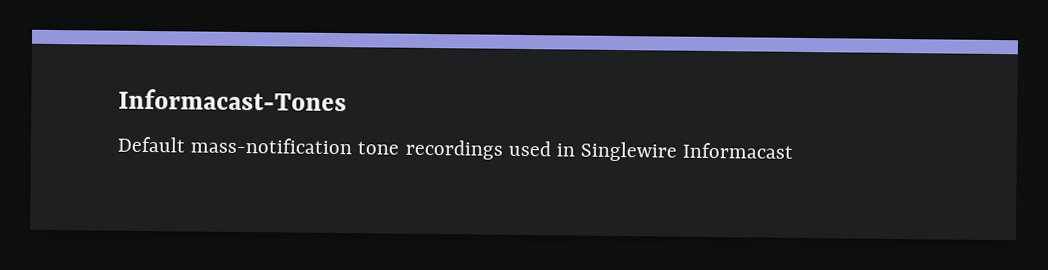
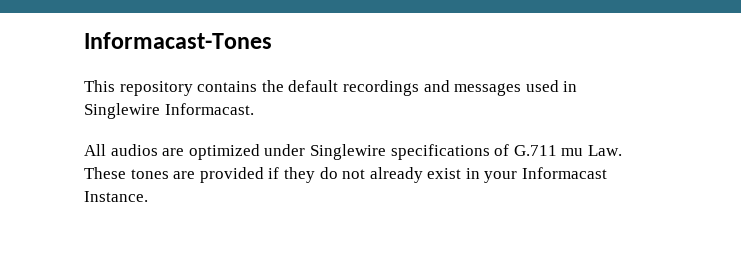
[117,136,794,162] Default mass-notification tone recordings used in Singlewire Informacast -> [84,80,578,96] [84,103,254,119] [84,144,622,160] [84,167,608,183] [84,191,148,202] This repository contains the default recordings and messages used in Singlewire Informacast. // All audios are optimized under Singlewire specifications of G.711 mu Law. These tones are provided if they do not already exist in your Informacast Instance.

